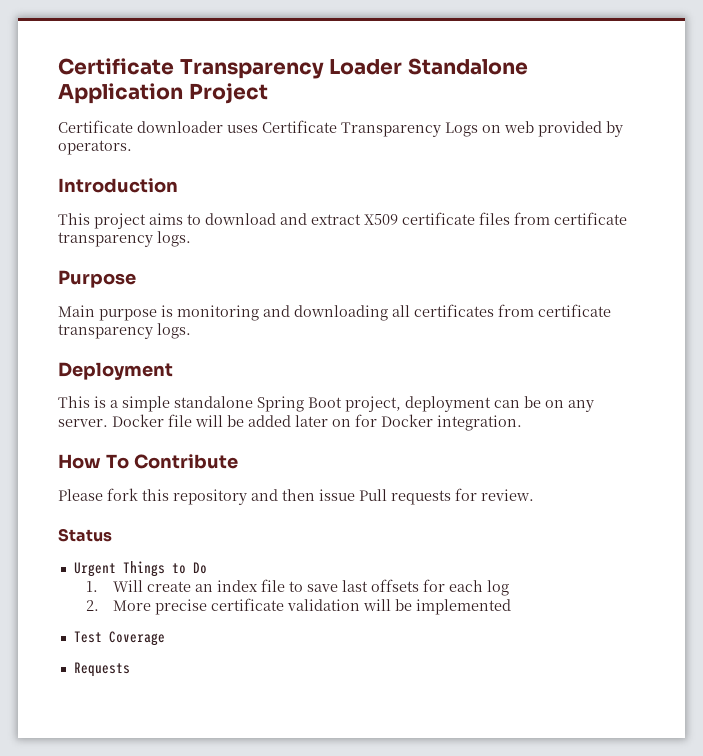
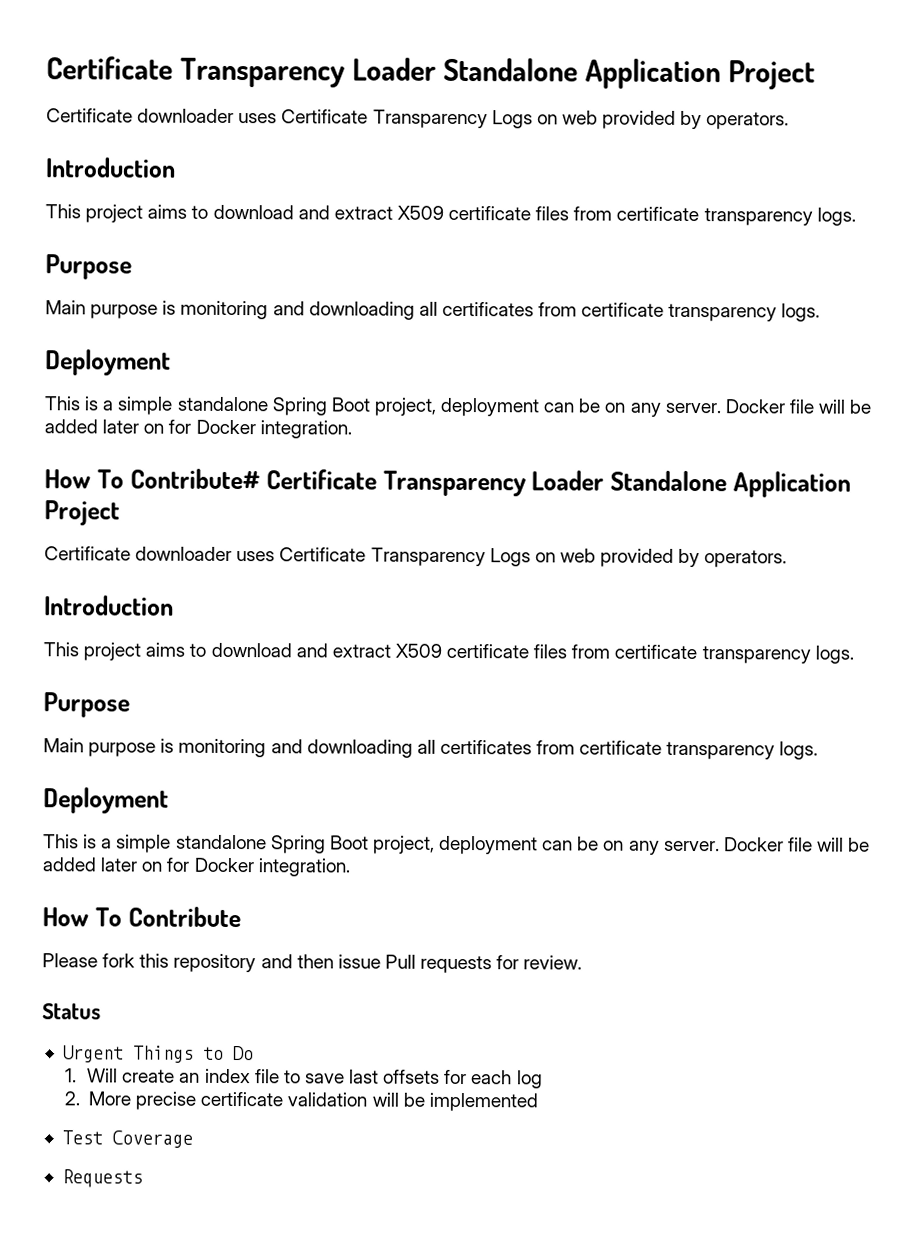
(522, 423) none -> [44,468,852,498] [44,500,120,526] [44,546,788,568] [44,595,174,616] [43,642,854,664] [43,692,130,718] [43,738,819,760] [43,787,169,814] [43,834,871,855] [42,857,350,877] // How To Contribute# Certificate Transparency Loader Standalone Application Project // Certificate downloader uses Certificate Transparency Logs on web provided by operators. // Introduction // This project aims to download and extract X509 certificate files from certificate transparency logs. // Purpose // Main purpose is monitoring and downloading all certificates from certificate transparency logs. // Deployment // This is a simple standalone Spring Boot project, deployment can be on any server. Docker file will be added later on for Docker integration.

